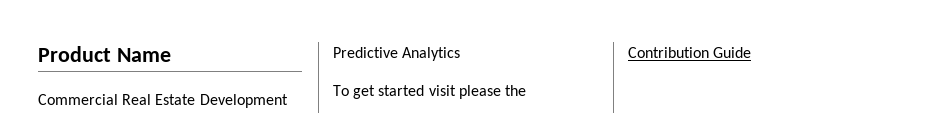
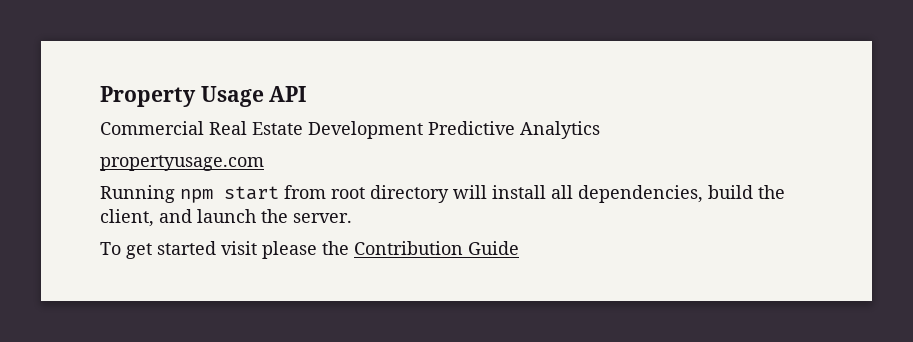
[38,46,171,62] Product Name -> [100,86,307,107] Property Usage API
(461, 54) none -> [100,155,264,171] [100,185,785,203] [100,209,352,227] // propertyusage.com // Running npm start from root directory will install all dependencies, build the client, and launch the server.

